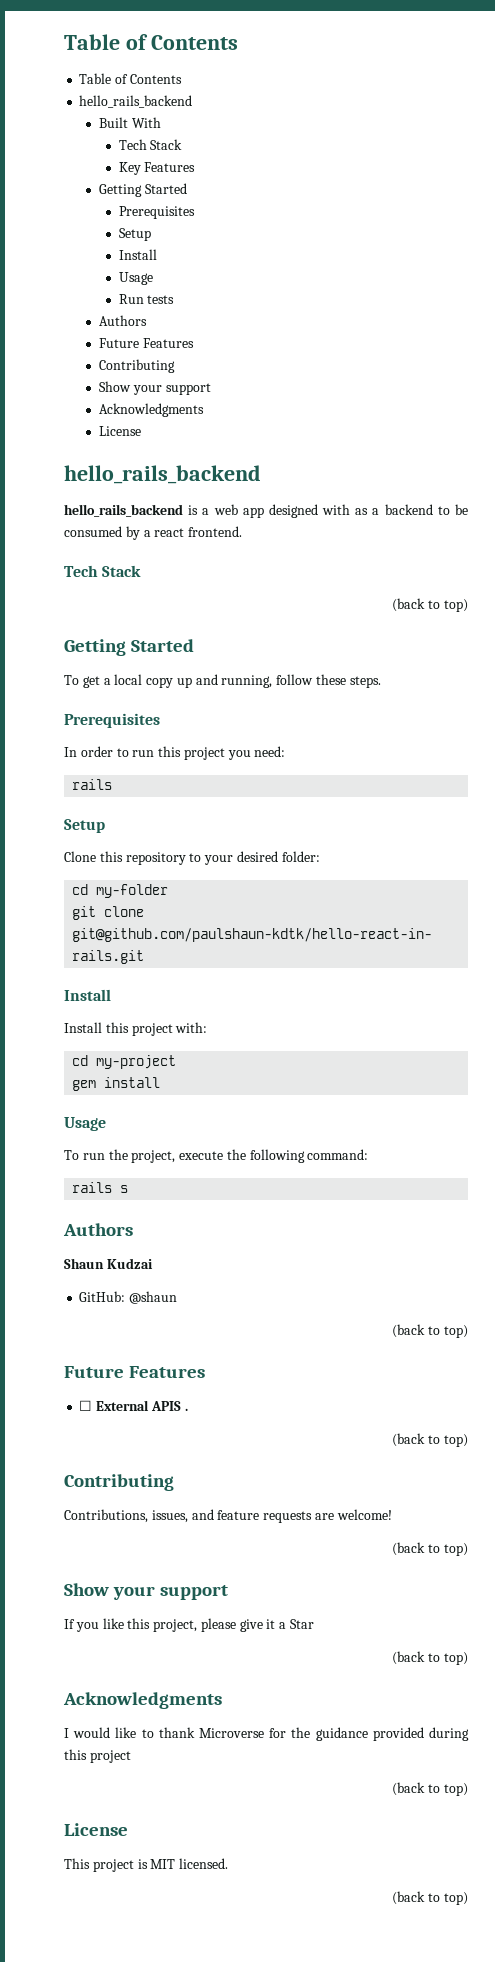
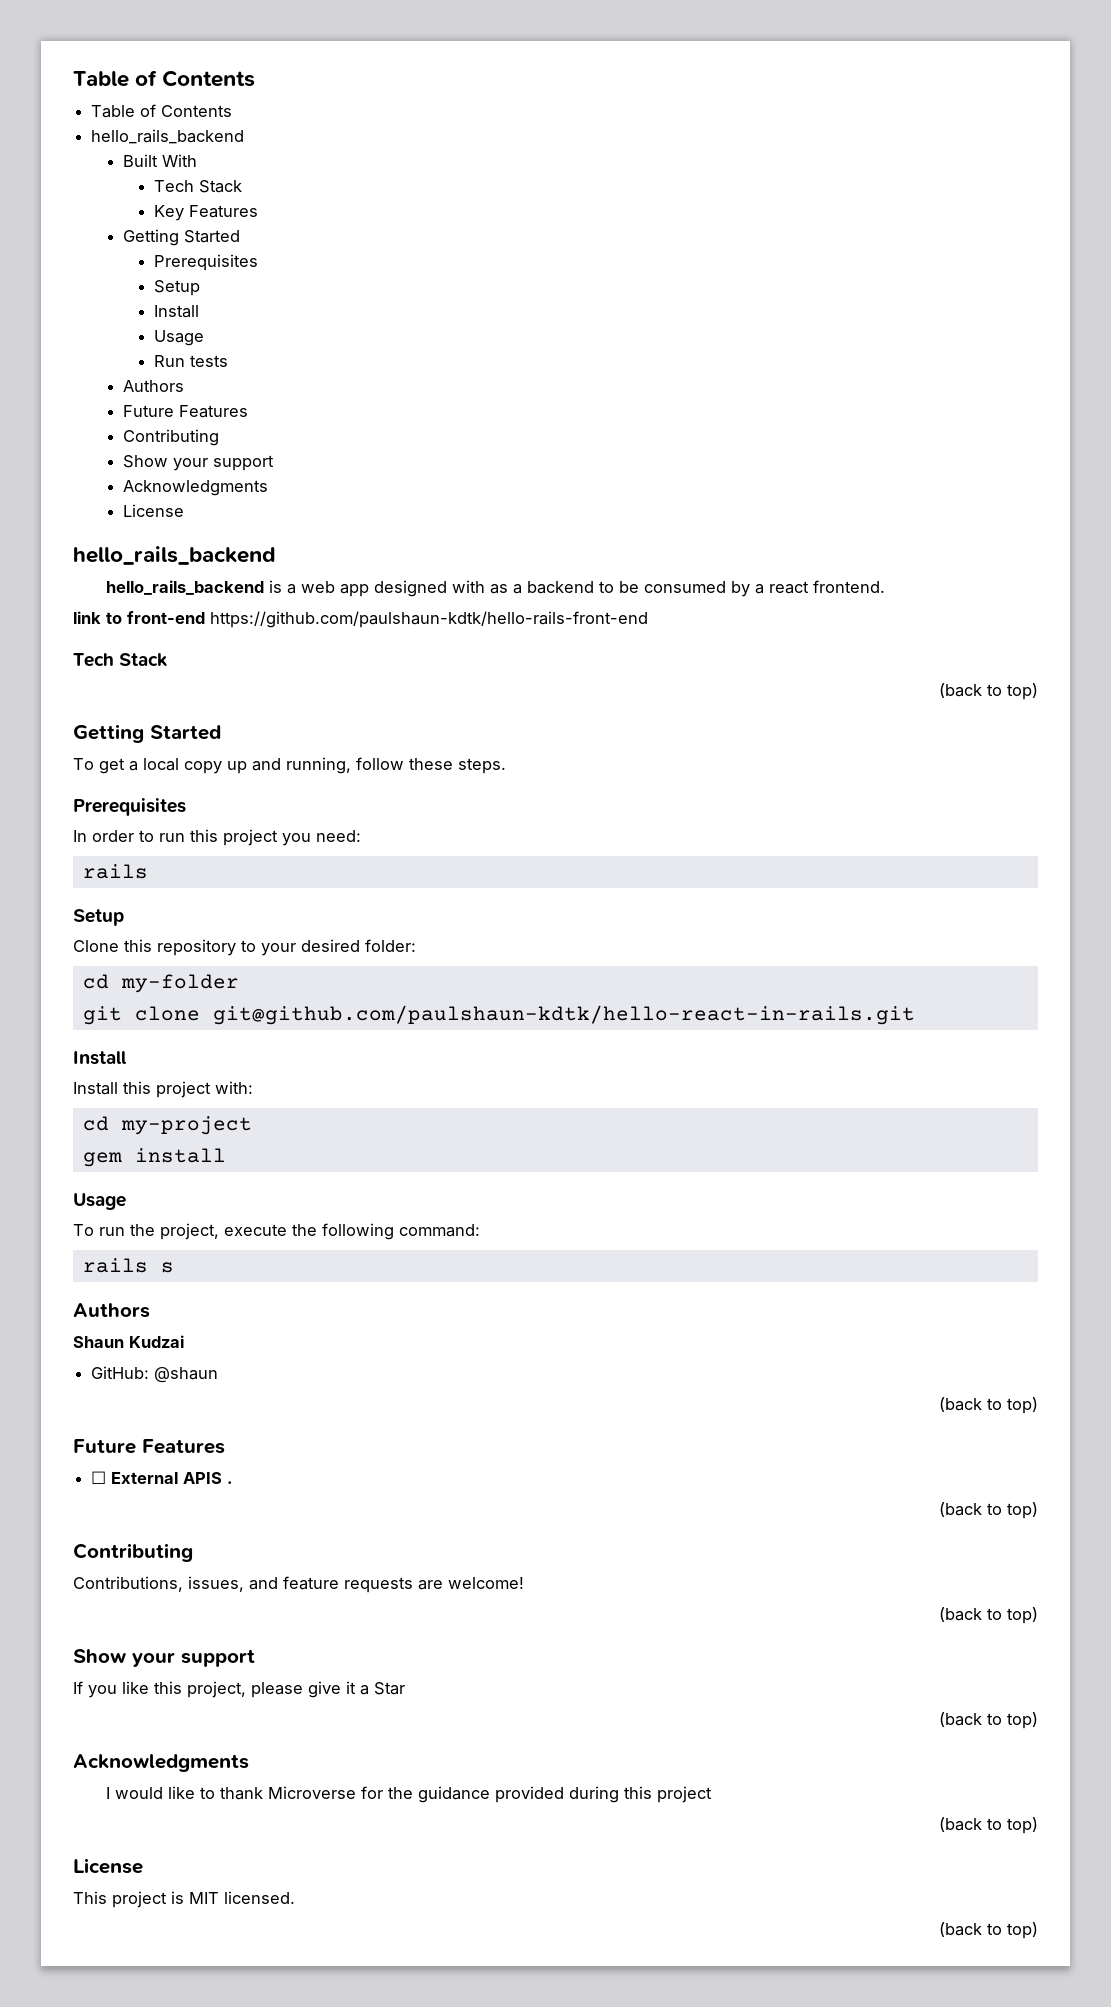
(243, 531) none -> [73,611,648,628] // link to front-end https://github.com/paulshaun-kdtk/hello-rails-front-end

